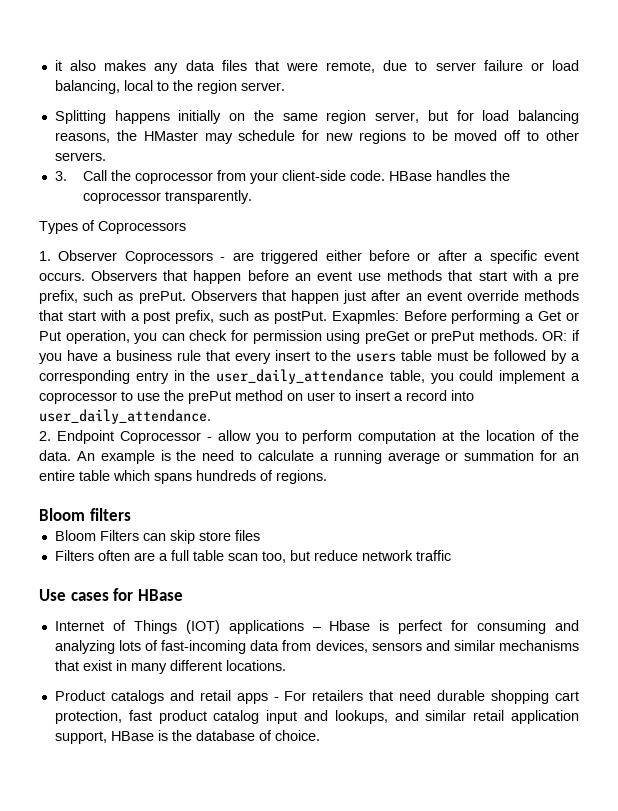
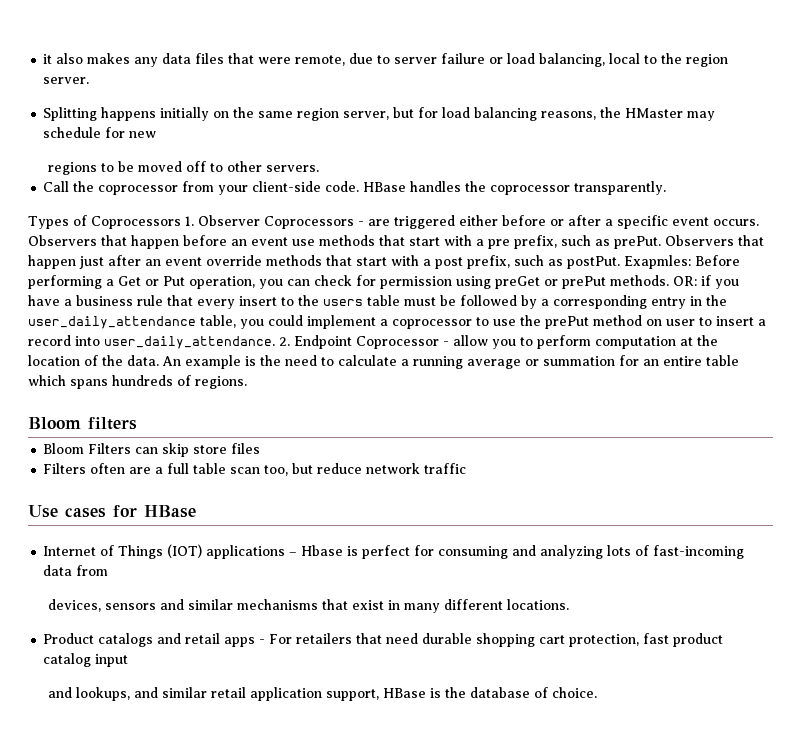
(354, 137) none -> (157, 134) //
[54,171,67,181] 3. -> (319, 168) none
(186, 227) // -> (181, 222) none
(211, 416) // -> (275, 342) none
(312, 645) none -> (109, 570) //
(298, 717) none -> (129, 660) //

